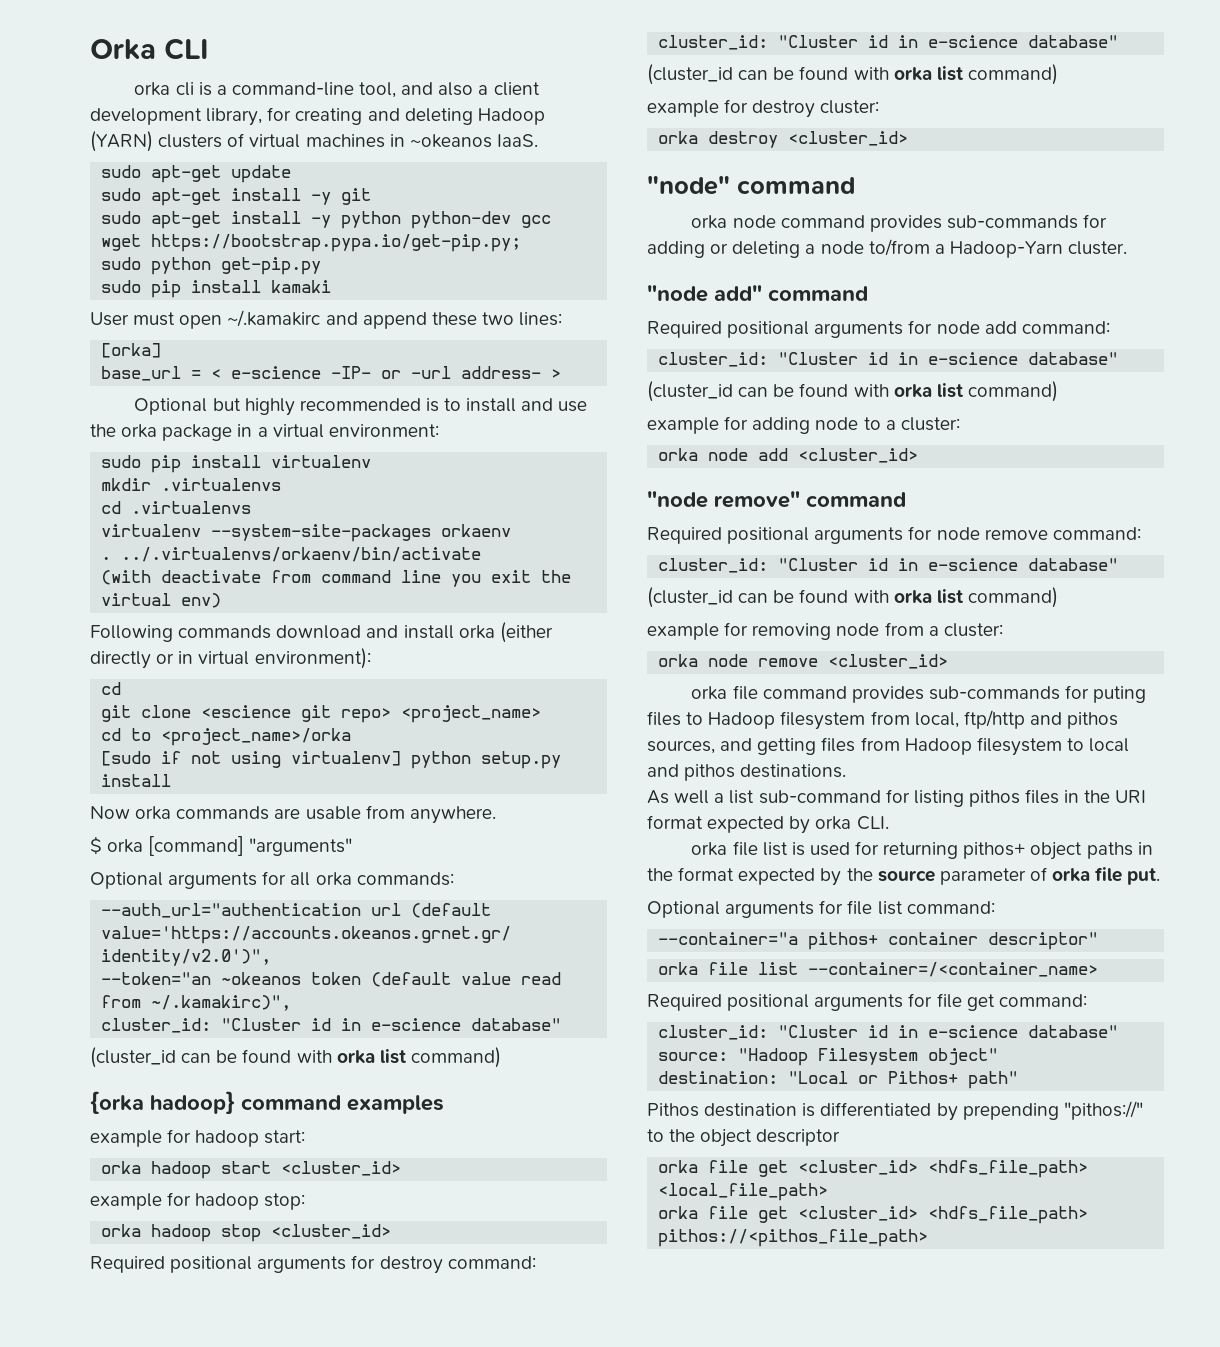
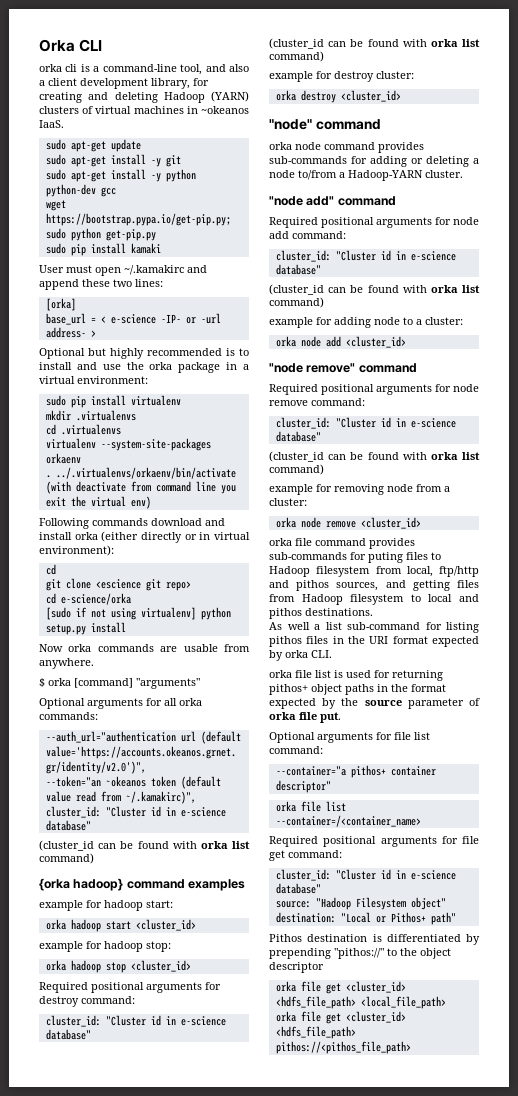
[401,705,542,723] [101,728,352,746] <project_name> // cd to <project_name>/orka -> [45,593,131,605] // cd e-science/orka
[949,241,1063,258] Hadoop-Yarn -> [348,170,423,181] Hadoop-YARN

